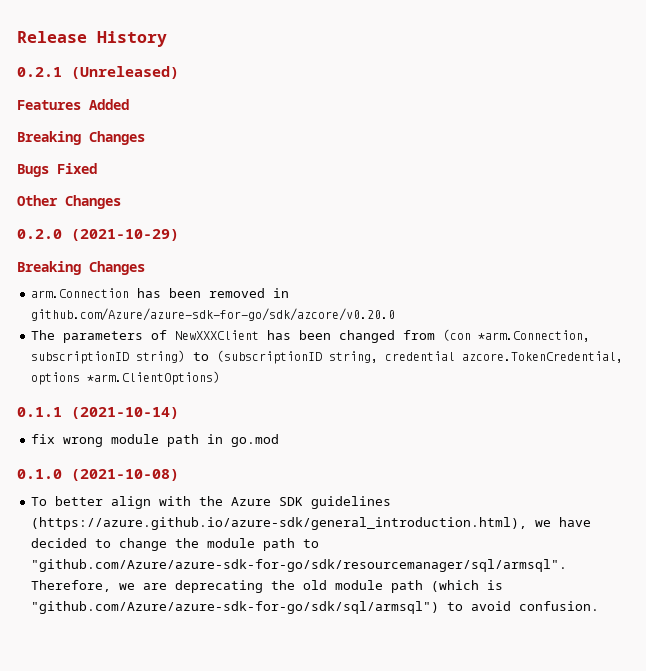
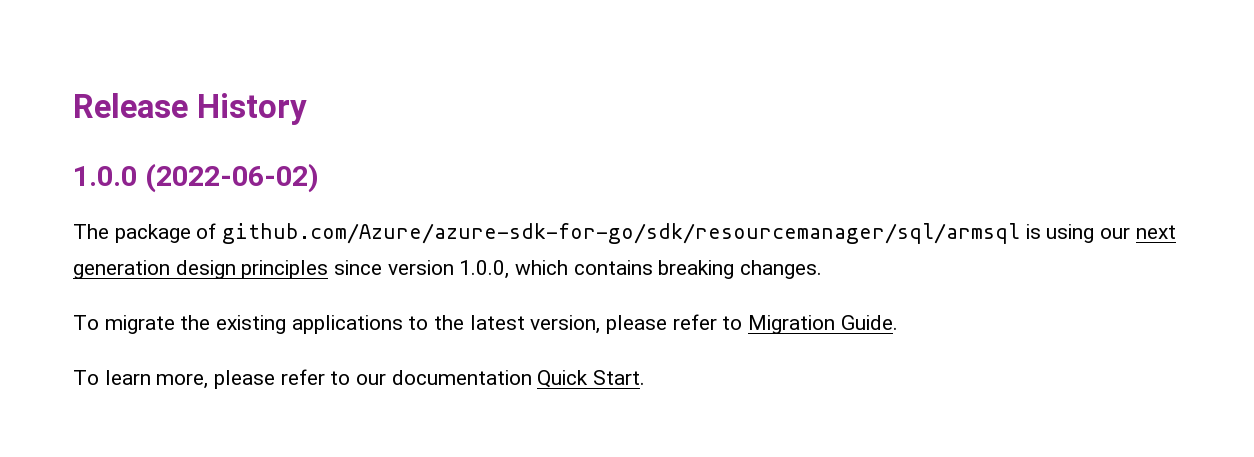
[17,66,179,79] [17,99,129,110] [17,131,145,145] [17,163,97,177] [17,195,121,209] [17,229,179,241] [17,261,145,275] [31,288,290,298] [31,308,396,321] [31,329,591,343] [31,350,624,364] [31,371,221,385] [17,407,179,419] [31,434,280,447] [17,469,179,481] [31,496,392,509] [31,517,592,530] [31,538,320,551] [31,559,568,572] [31,580,504,593] [31,601,600,614] 0.2.1 (Unreleased) // Features Added // Breaking Changes // Bugs Fixed // Other Changes // 0.2.0 (2021-10-29) // Breaking Changes // arm.Connection has been removed in github.com/Azure/azure-sdk-for-go/sdk/azcore/v0.20.0 // The parameters of NewXXXClient has been changed from (con *arm.Connection, subscriptionID string) to (subscriptionID string, credential azcore.TokenCredential, options *arm.ClientOptions) // 0.1.1 (2021-10-14) // fix wrong module path in go.mod // 0.1.0 (2021-10-08) // To better align with the Azure SDK guidelines (https://azure.github.io/azure-sdk/general_introduction.html), we have decided to change the module path to "github.com/Azure/azure-sdk-for-go/sdk/resourcemanager/sql/armsql". Therefore, we are deprecating the old module path (which is "github.com/Azure/azure-sdk-for-go/sdk/sql/armsql") to avoid confusion. -> [73,163,319,193] [73,223,1176,244] [73,260,823,279] [73,314,898,334] [73,369,646,389] 1.0.0 (2022-06-02) // The package of github.com/Azure/azure-sdk-for-go/sdk/resourcemanager/sql/armsql is using our next generation design principles since version 1.0.0, which contains breaking changes. // To migrate the existing applications to the latest version, please refer to Migration Guide. // To learn more, please refer to our documentation Quick Start.

